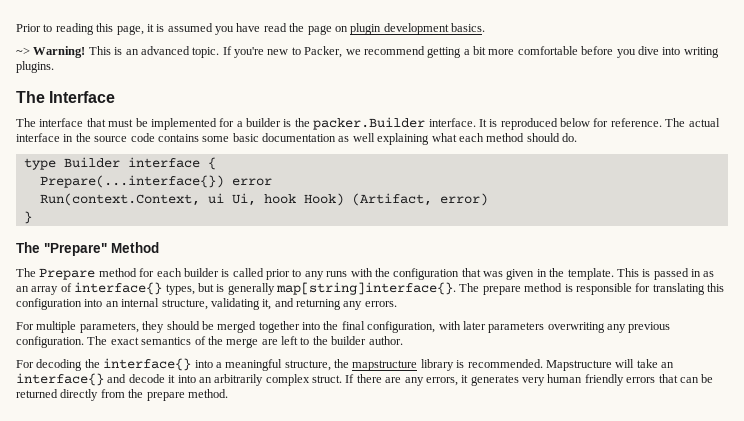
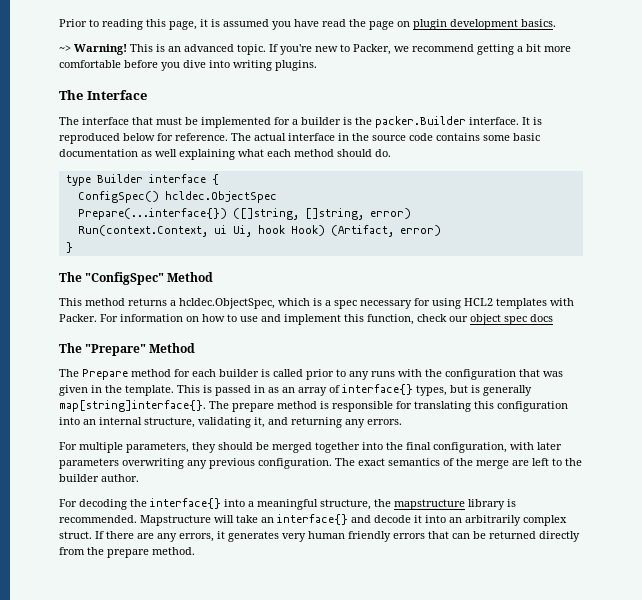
(216, 163) none -> [77,191,277,203] // ConfigSpec() hcldec.ObjectSpec
[231,178,272,186] error -> [232,208,411,220] ([]string, []string, error)
(32, 217) none -> [59,272,214,285] [59,298,574,309] [59,314,553,325] // The "ConfigSpec" Method // This method returns a hcldec.ObjectSpec, which is a spec necessary for using HCL2 templates with Packer. For information on how to use and implement this function, check our object spec docs

